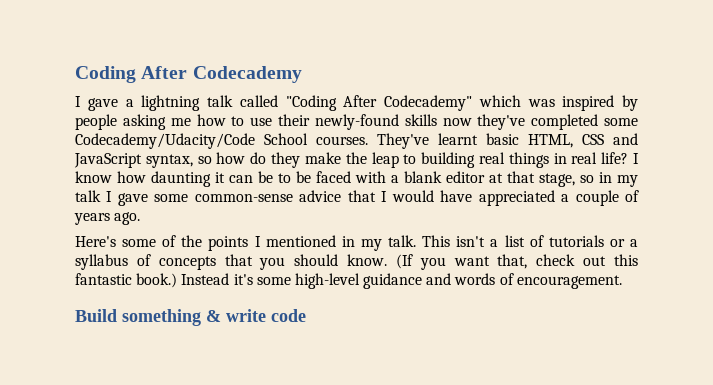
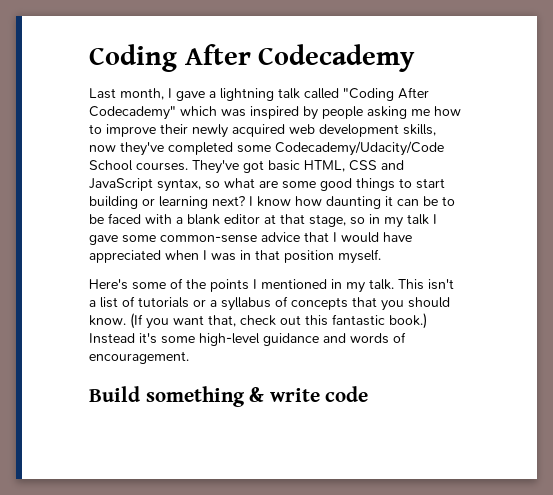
(302, 74) none -> [89,88,164,100] Last month,
[250,114,437,130] use their newly-found skills -> [106,124,436,138] improve their newly acquired web development skills,
[438,133,478,145] learnt -> [243,160,264,173] got
[216,152,629,168] how do they make the leap to building real things in real life? -> [224,178,445,191] [89,196,245,209] what are some good things to start building or learning next?
[561,190,639,206] [74,212,141,225] a couple of years ago. -> [165,249,381,264] when I was in that position myself.

